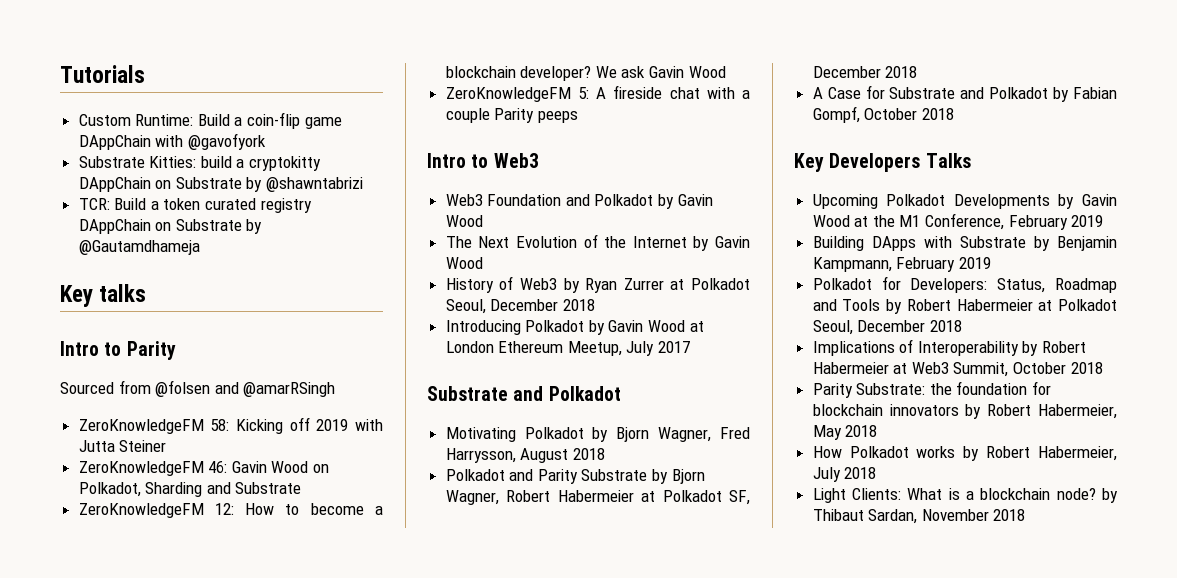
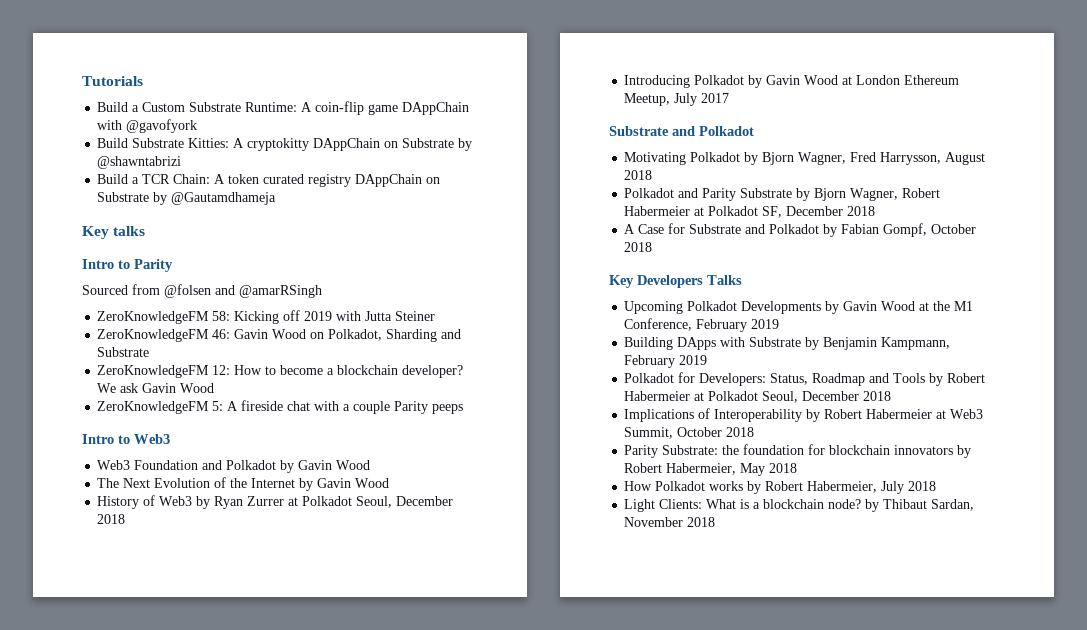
[78,114,243,126] Custom Runtime: Build a -> [97,102,313,112] Build a Custom Substrate Runtime: A
(266, 141) none -> [97,138,129,148] Build
[200,156,245,168] build a -> [233,138,245,148] A
[78,198,159,210] TCR: Build a -> [97,174,226,184] Build a TCR Chain: A

